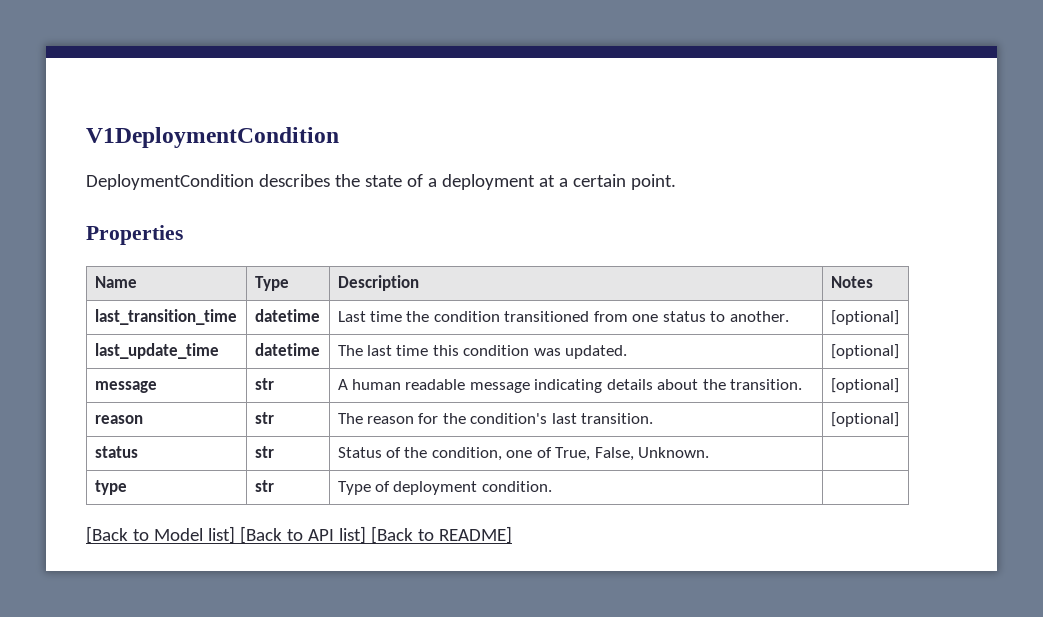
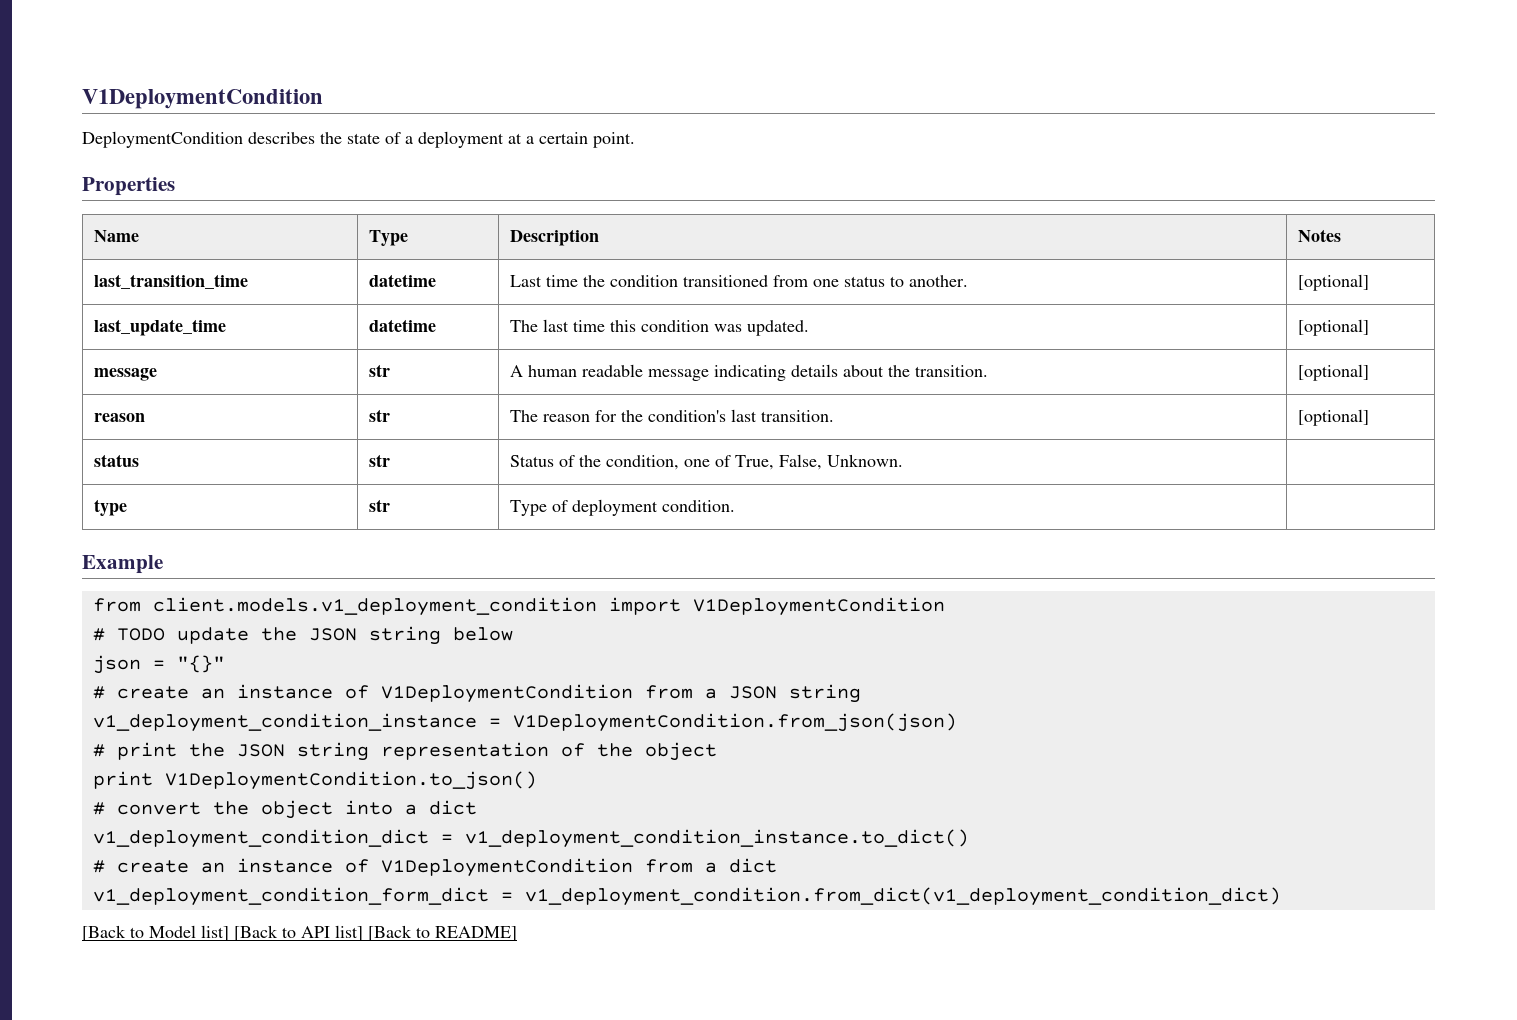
(552, 486) none -> [82,555,163,574] [92,597,945,616] [92,626,513,645] [92,655,225,674] [92,684,861,703] [92,713,957,732] [92,742,717,761] [92,771,537,790] [92,800,477,819] [92,829,969,848] [92,858,777,877] [92,887,1281,906] // Example // from client.models.v1_deployment_condition import V1DeploymentCondition // # TODO update the JSON string below // json = "{}" // # create an instance of V1DeploymentCondition from a JSON string // v1_deployment_condition_instance = V1DeploymentCondition.from_json(json) // # print the JSON string representation of the object // print V1DeploymentCondition.to_json() // # convert the object into a dict // v1_deployment_condition_dict = v1_deployment_condition_instance.to_dict() // # create an instance of V1DeploymentCondition from a dict // v1_deployment_condition_form_dict = v1_deployment_condition.from_dict(v1_deployment_condition_dict)

